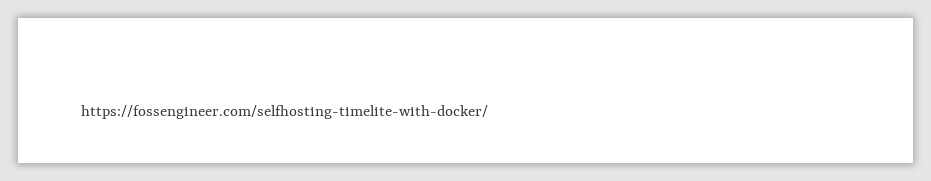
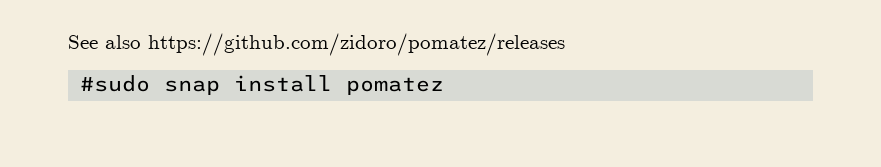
[81,105,488,119] https://fossengineer.com/selfhosting-timelite-with-docker/ -> [68,33,565,56] [80,75,445,95] See also https://github.com/zidoro/pomatez/releases // #sudo snap install pomatez

